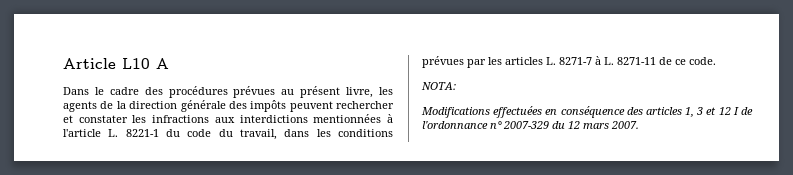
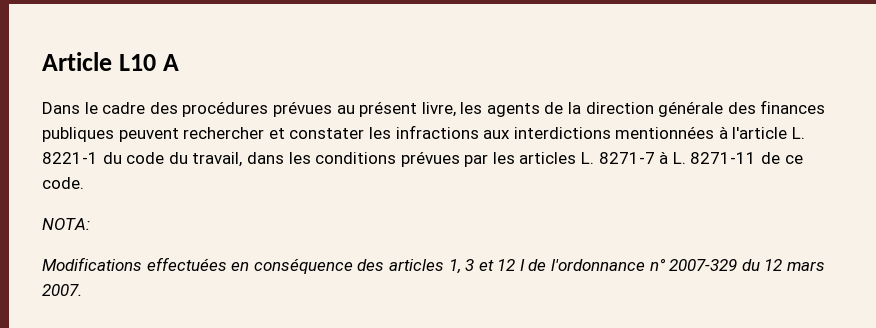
[250,100,287,112] impôts -> [760,100,826,114] [42,127,114,142] finances publiques

